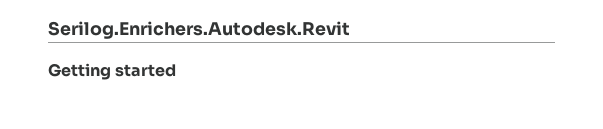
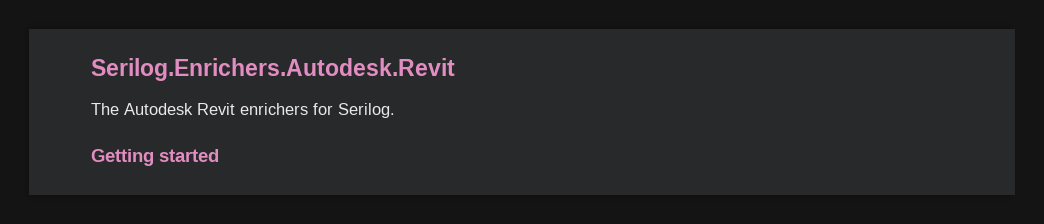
(350, 30) none -> [91,103,395,118] // The Autodesk Revit enrichers for Serilog.

